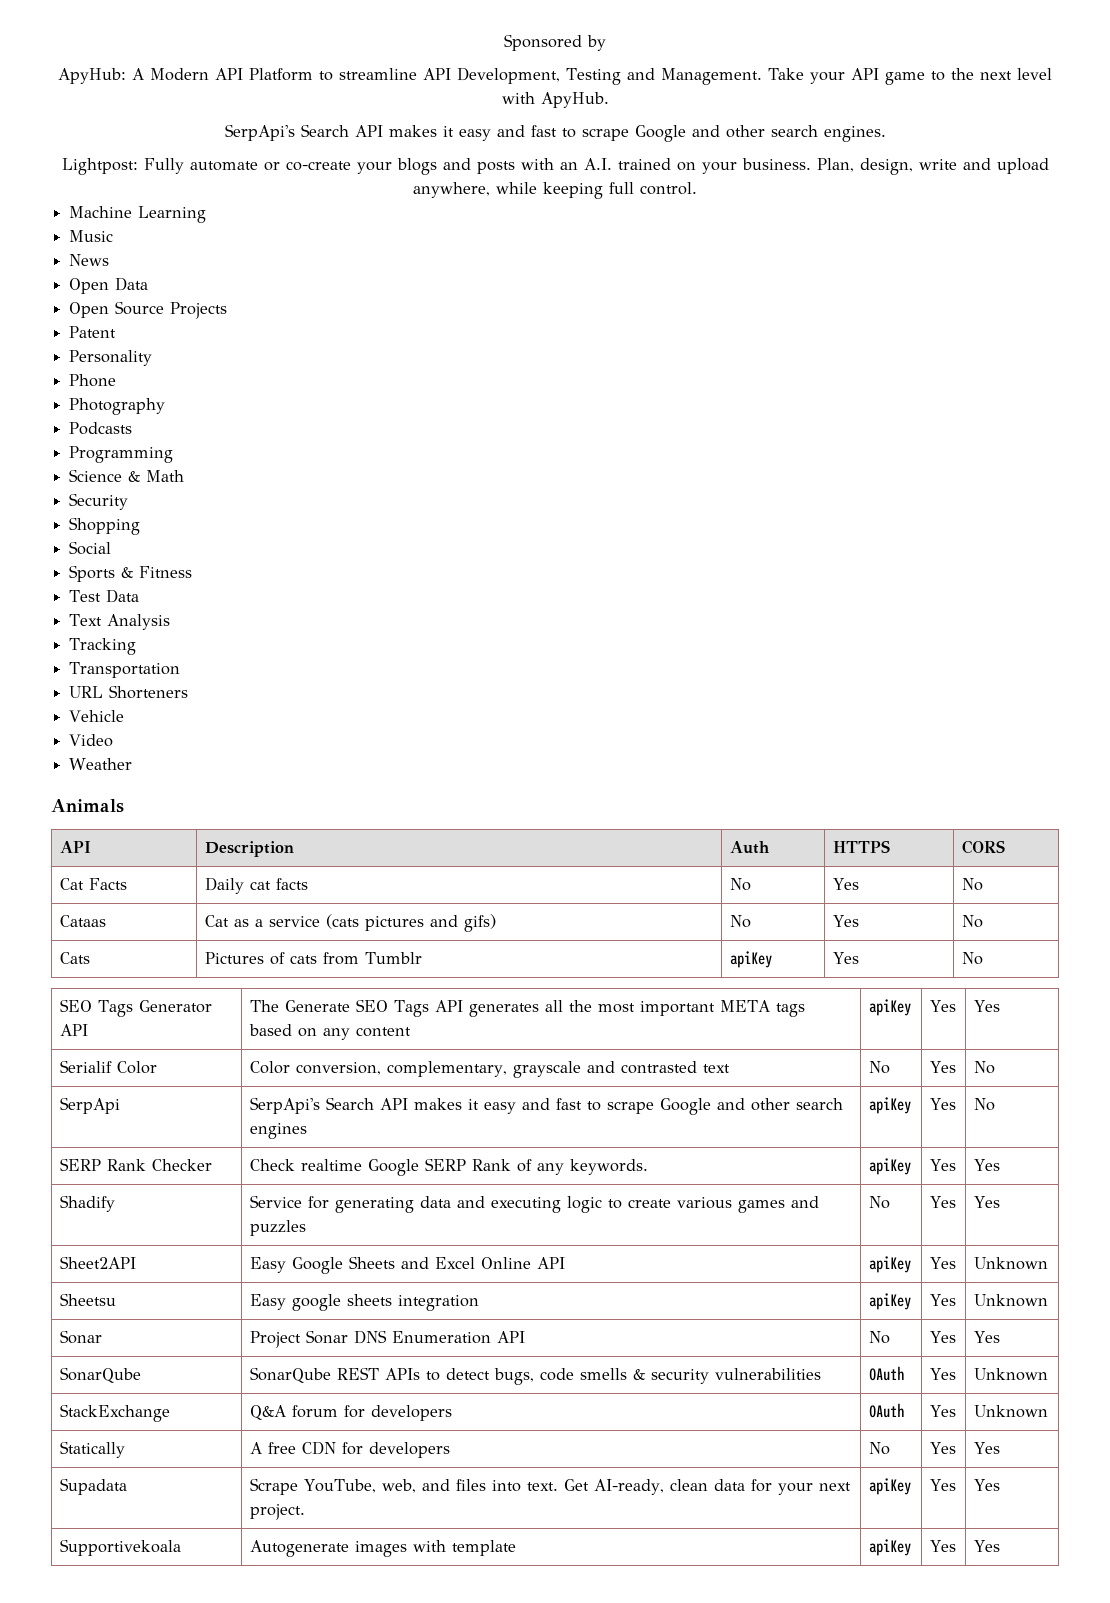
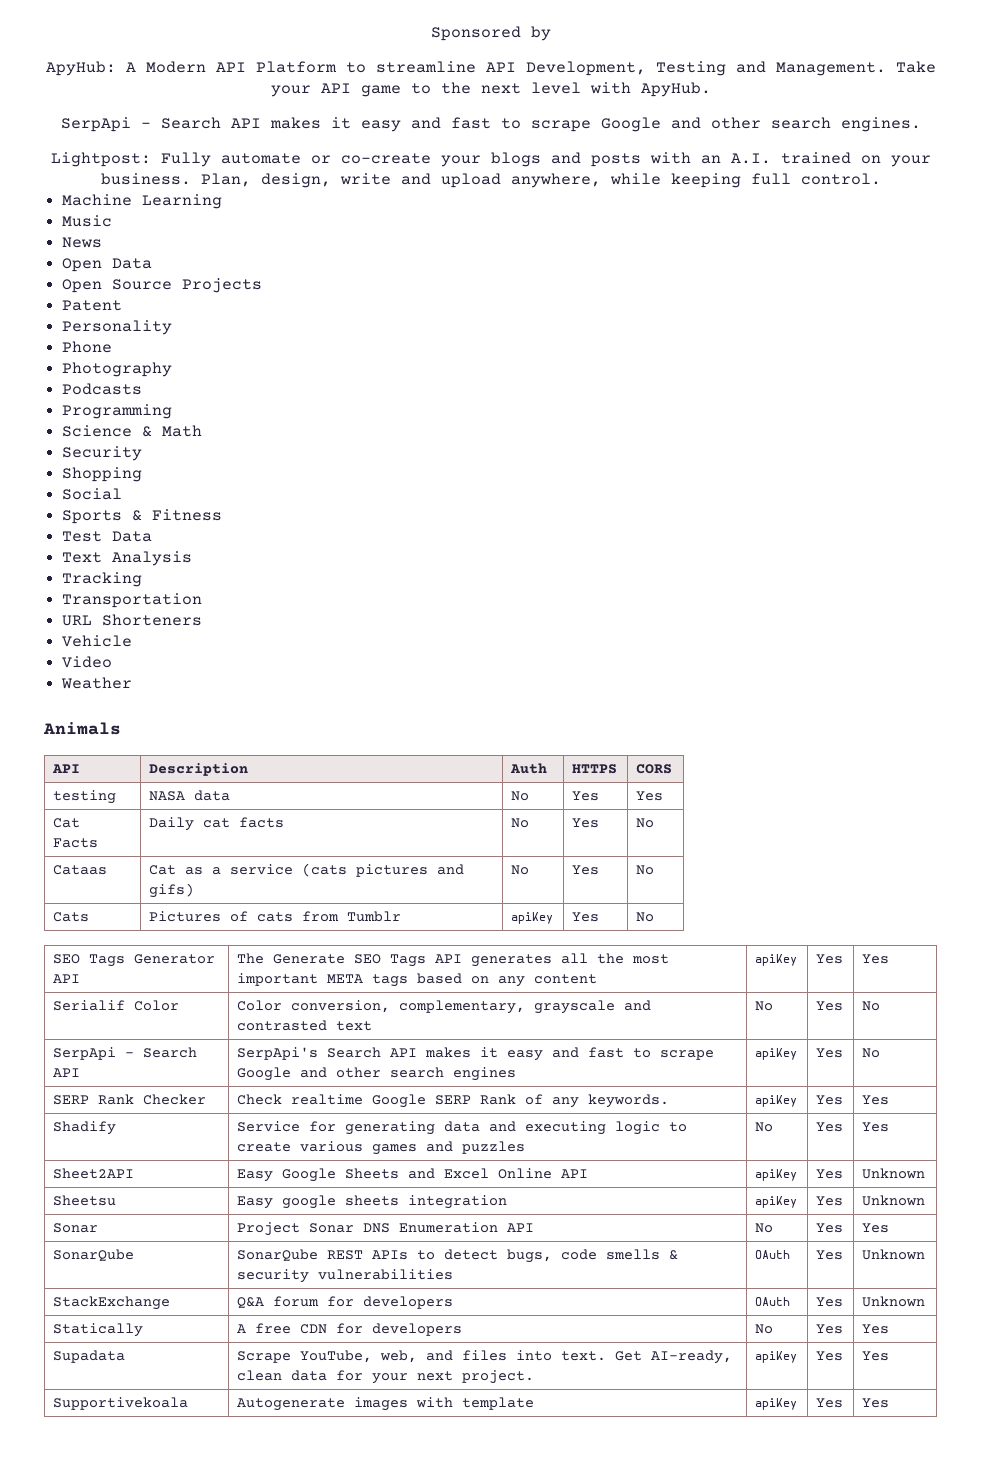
[224,124,295,141] SerpApi's -> [60,117,151,132] SerpApi -
(1005, 847) none -> [53,790,117,804] [149,790,231,801] [511,791,530,801] [572,791,600,801] [636,791,664,801] // testing | NASA data | No | Yes | Yes
(120, 1105) none -> [125,1047,198,1058] [53,1068,81,1077] - Search API

